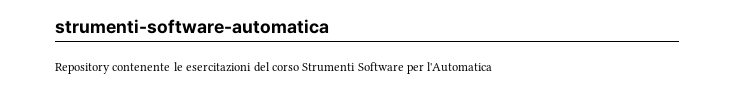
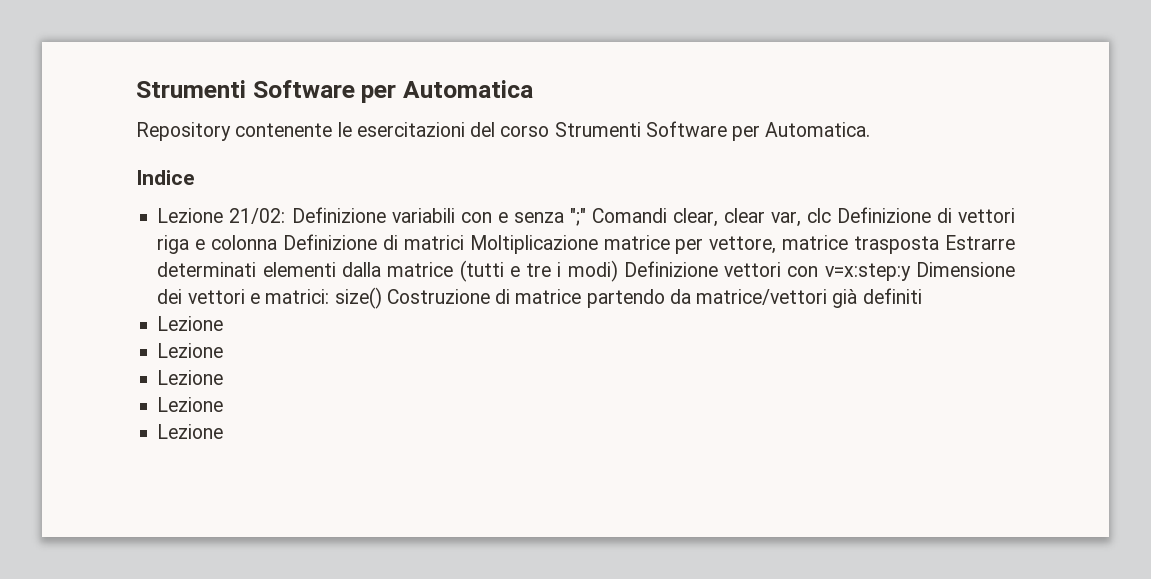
[55,19,329,34] strumenti-software-automatica -> [136,80,533,103] Strumenti Software per Automatica
[427,62,493,72] l'Automatica -> [765,122,871,137] [136,170,194,185] [157,207,1015,227] [157,234,1016,254] [157,260,1015,282] [157,287,922,309] [157,316,224,331] [157,343,224,358] [157,370,224,385] [157,397,224,412] [157,424,224,439] Automatica. // Indice // Lezione 21/02: Definizione variabili con e senza ";" Comandi clear, clear var, clc Definizione di vettori riga e colonna Definizione di matrici Moltiplicazione matrice per vettore, matrice trasposta Estrarre determinati elementi dalla matrice (tutti e tre i modi) Definizione vettori con v=x:step:y Dimensione dei vettori e matrici: size() Costruzione di matrice partendo da matrice/vettori già definiti // Lezione // Lezione // Lezione // Lezione // Lezione

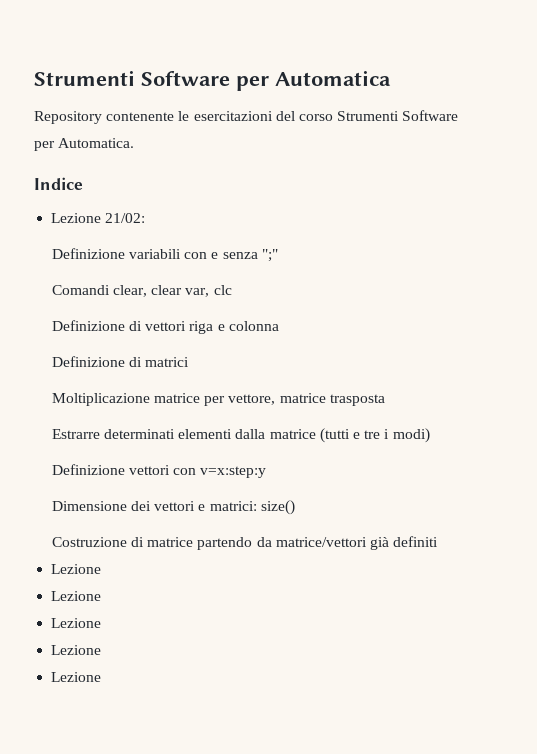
(286, 216) none -> (146, 218) //
(586, 217) none -> (278, 255) //
(831, 215) none -> (232, 290) //
(278, 242) none -> (279, 326) //
(464, 242) none -> (190, 362) //
(940, 245) none -> (385, 400) //
(618, 271) none -> (430, 435) //
(911, 272) none -> (267, 472) //
(382, 298) none -> (295, 507) //

